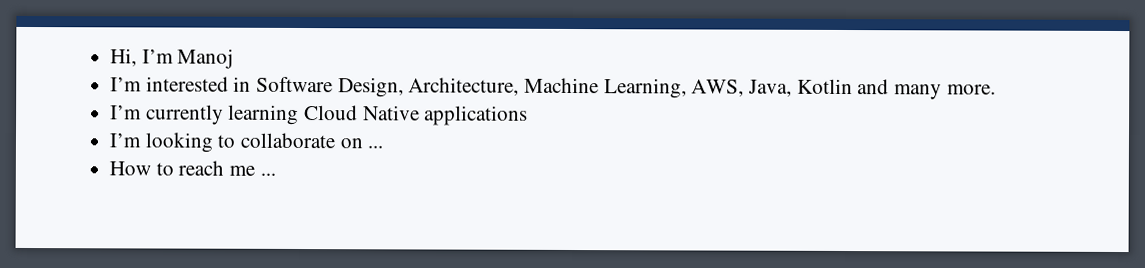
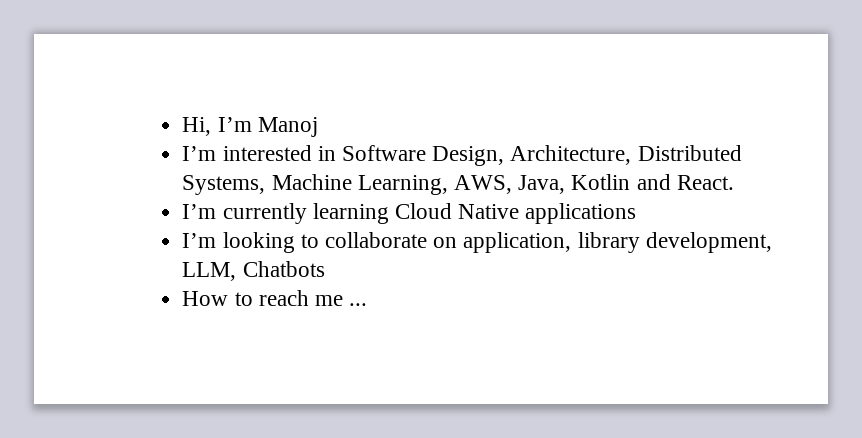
(520, 86) none -> [637,145,742,161] [182,175,266,195] Distributed Systems,
[894,84,996,100] many more. -> [676,175,734,190] React.
[367,145,384,149] ... -> [463,232,772,253] [182,261,325,281] application, library development, LLM, Chatbots

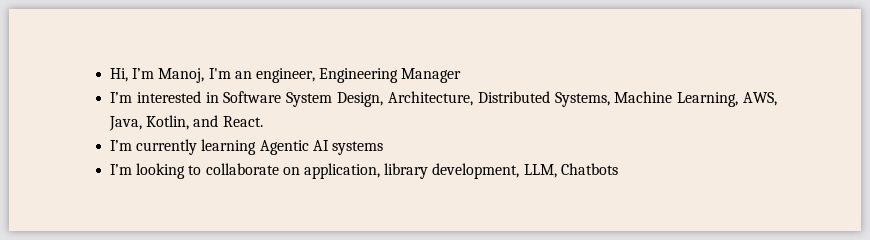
[257,117,318,137] Manoj -> [158,68,462,83] Manoj, I'm an engineer, Engineering Manager
(426, 153) none -> [286,92,333,107] System
[571,174,631,190] Kotlin -> [146,115,190,130] Kotlin,
[394,203,637,224] Cloud Native applications -> [259,140,383,155] Agentic AI systems
[182,290,368,306] // How to reach me ... -> (618, 169) none

